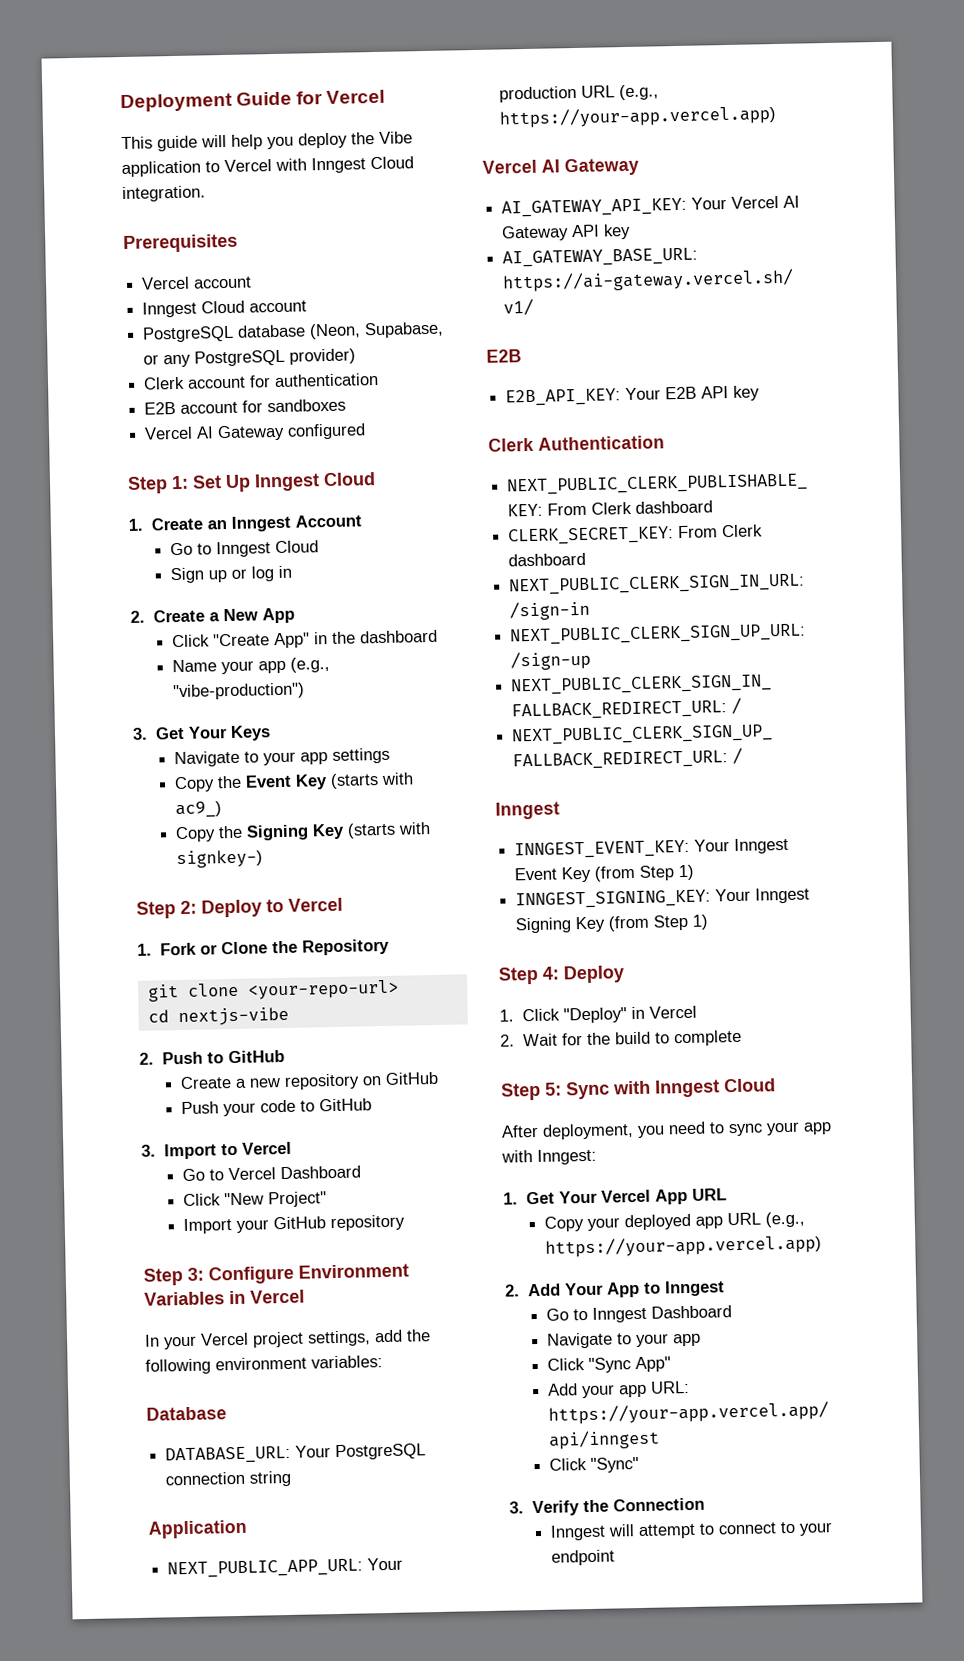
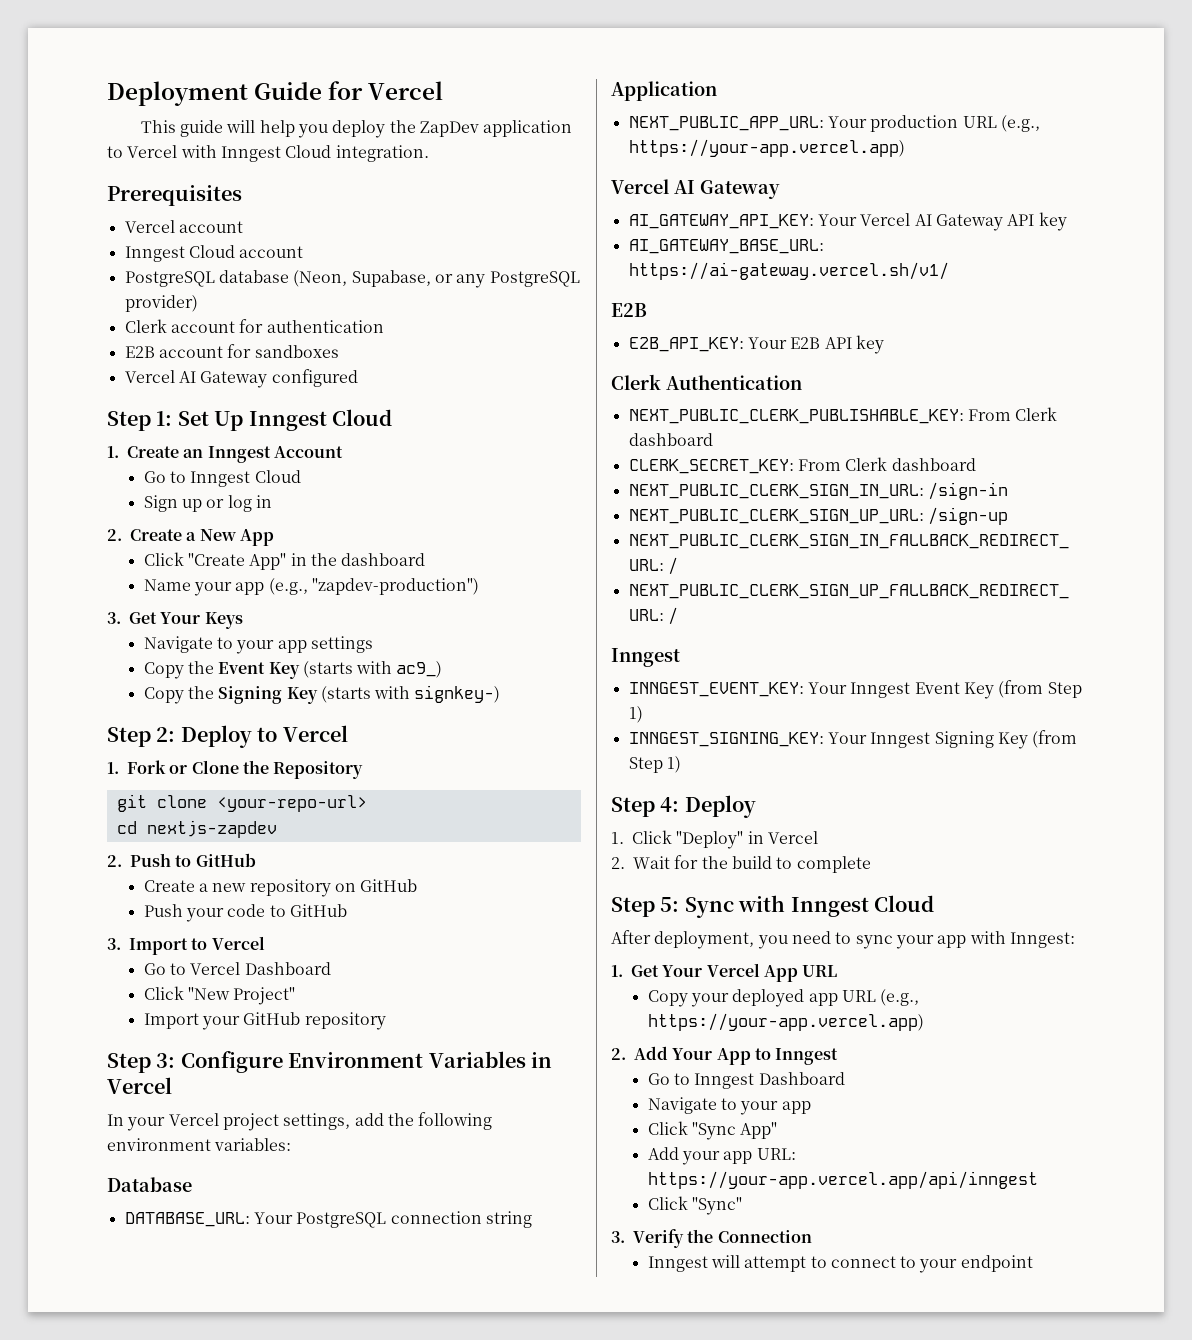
[379,131,413,144] Vibe -> [419,121,479,137] ZapDev
[173,682,306,701] "vibe-production") -> [311,578,479,595] "zapdev-production")
[177,1006,289,1027] nextjs-vibe -> [146,820,277,838] nextjs-zapdev

